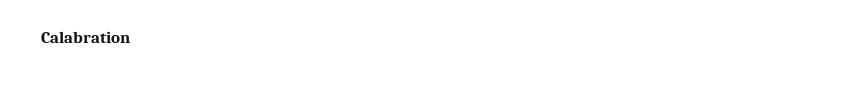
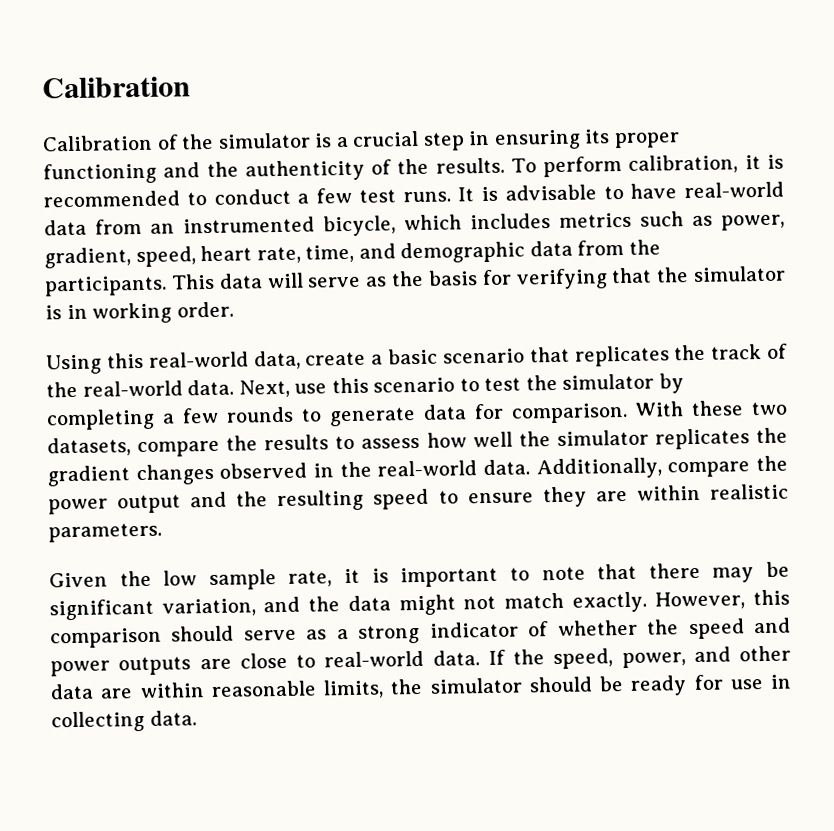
[41,31,130,43] Calabration -> [42,76,191,99] [42,129,680,152] [43,154,785,185] [43,181,784,208] [44,211,785,237] [44,239,661,269] [44,265,786,297] [45,301,234,324] [46,343,789,375] [46,373,684,398] [46,400,788,431] [47,427,788,458] [47,455,788,487] [48,483,789,515] [48,522,162,543] [49,561,791,591] [49,589,791,621] [50,617,791,649] [50,645,791,677] [50,674,791,700] [51,710,197,733] Calibration // Calibration of the simulator is a crucial step in ensuring its proper functioning and the authenticity of the results. To perform calibration, it is recommended to conduct a few test runs. It is advisable to have real-world data from an instrumented bicycle, which includes metrics such as power, gradient, speed, heart rate, time, and demographic data from the participants. This data will serve as the basis for verifying that the simulator is in working order. // Using this real-world data, create a basic scenario that replicates the track of the real-world data. Next, use this scenario to test the simulator by completing a few rounds to generate data for comparison. With these two datasets, compare the results to assess how well the simulator replicates the gradient changes observed in the real-world data. Additionally, compare the power output and the resulting speed to ensure they are within realistic parameters. // Given the low sample rate, it is important to note that there may be significant variation, and the data might not match exactly. However, this comparison should serve as a strong indicator of whether the speed and power outputs are close to real-world data. If the speed, power, and other data are within reasonable limits, the simulator should be ready for use in collecting data.

